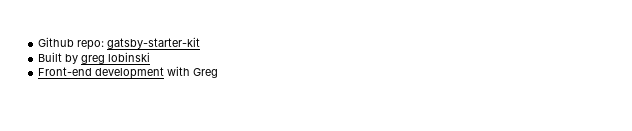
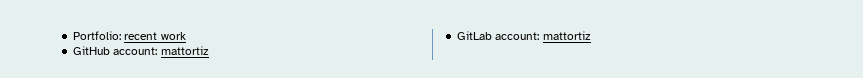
[38,37,201,50] [38,52,151,64] [38,66,219,79] Github repo: gatsby-starter-kit // Built by greg lobinski // Front-end development with Greg -> [73,31,186,40] [73,46,209,55] [457,31,591,40] Portfolio: recent work // GitHub account: mattortiz // GitLab account: mattortiz

